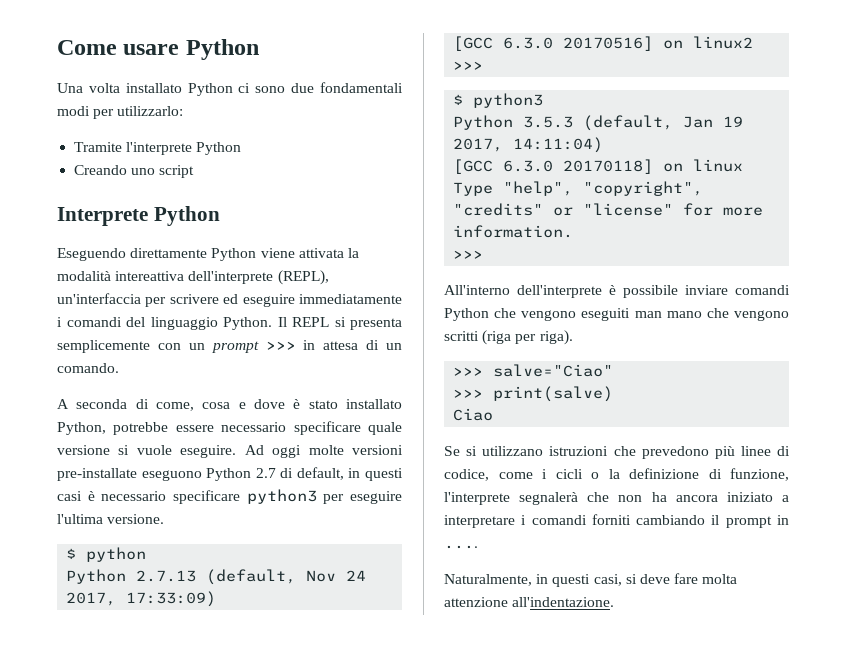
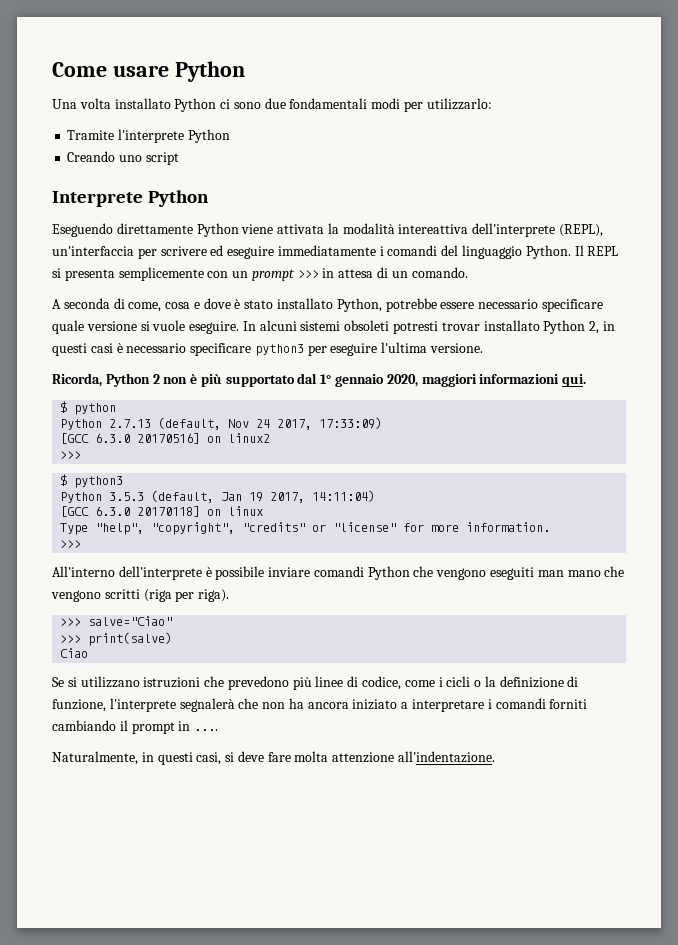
[244,445,403,458] [57,467,344,481] Ad oggi molte versioni pre-installate eseguono Python 2.7 di default, -> [242,320,600,334] In alcuni sistemi obsoleti potresti trovar installato Python 2,
(165, 519) none -> [52,373,587,387] // Ricorda, Python 2 non è più supportato dal 1° gennaio 2020, maggiori informazioni qui.

